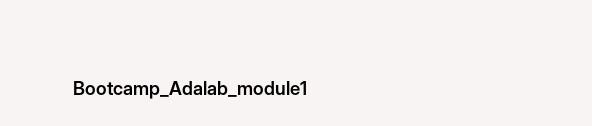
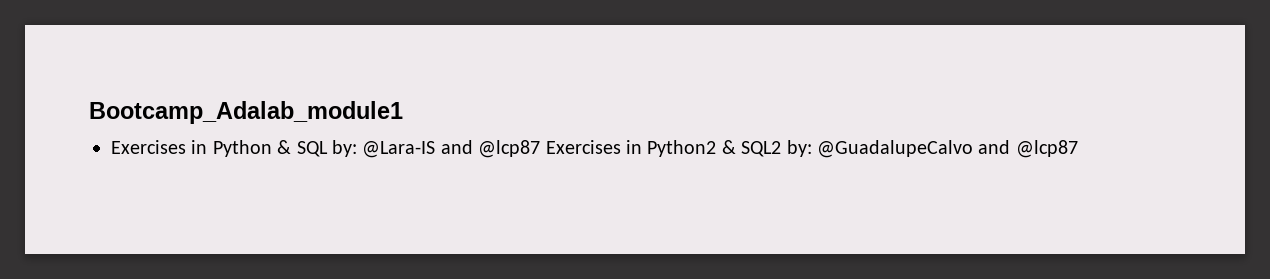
(307, 90) none -> [111,140,1078,158] // Exercises in Python & SQL by: @Lara-IS and @lcp87 Exercises in Python2 & SQL2 by: @GuadalupeCalvo and @lcp87

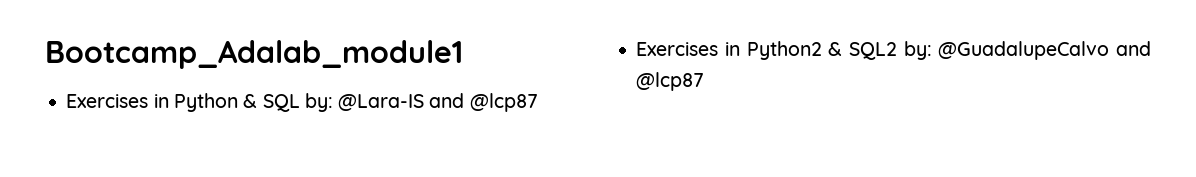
(541, 149) none -> (538, 102) //

